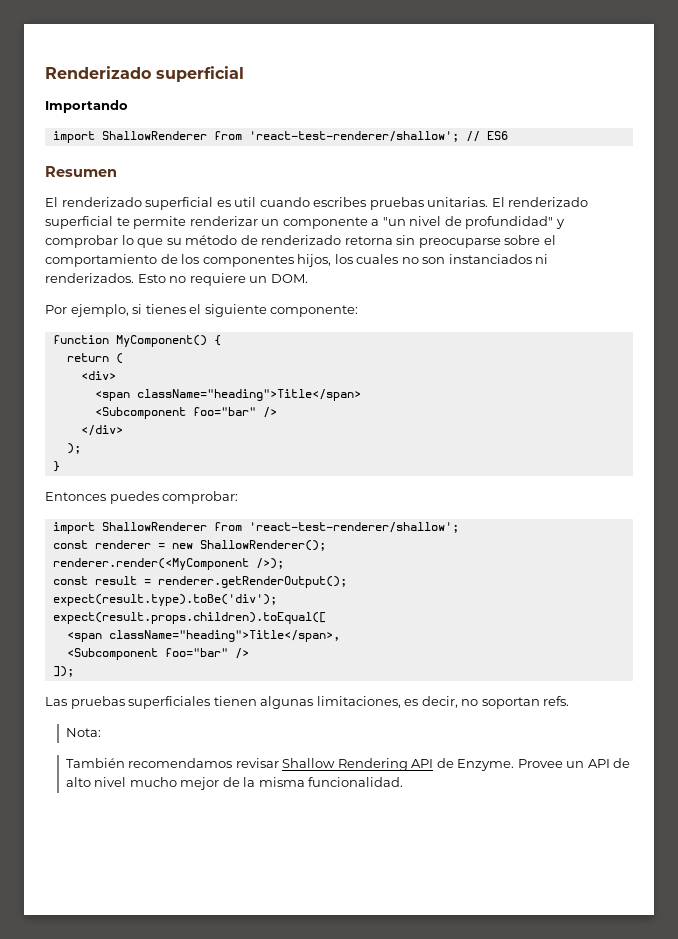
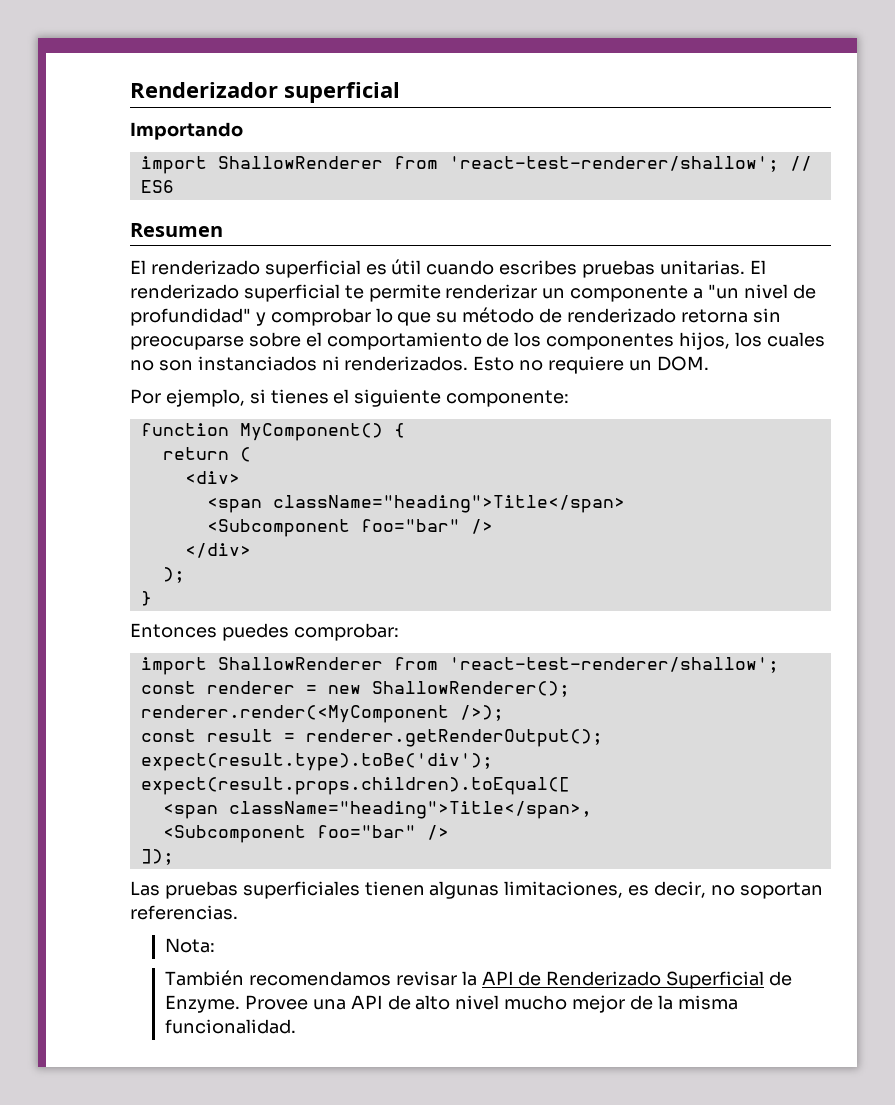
[45,66,151,79] Renderizado -> [130,82,278,98] Renderizador
[234,197,257,207] util -> [391,259,422,275] útil
[543,696,570,706] refs. -> [130,905,238,920] referencias.
[282,758,434,771] Shallow Rendering API -> [461,971,765,989] la API de Renderizado Superficial
[566,761,585,768] un -> [312,999,346,1010] una

